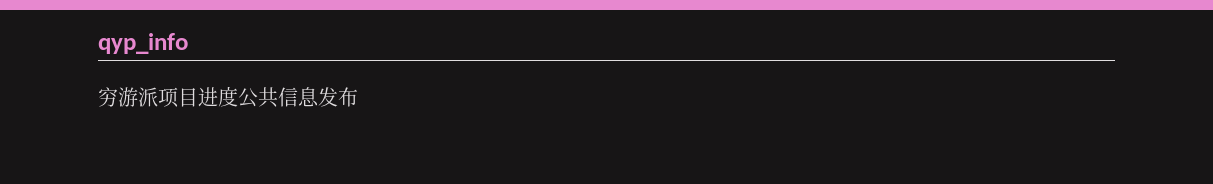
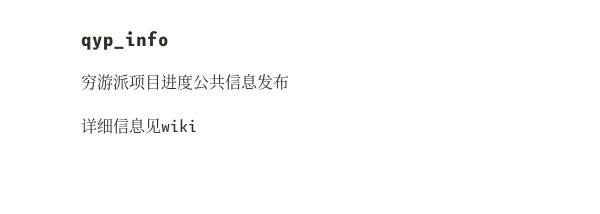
(358, 97) none -> [81,118,197,134] // 详细信息见wiki

